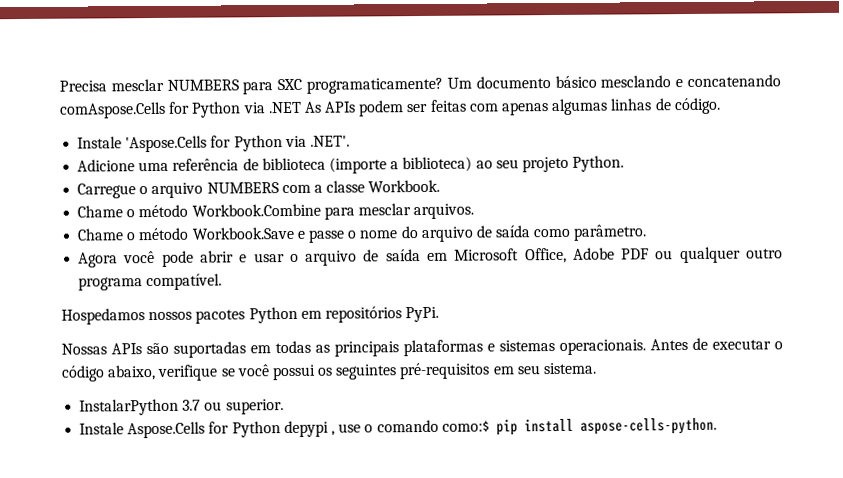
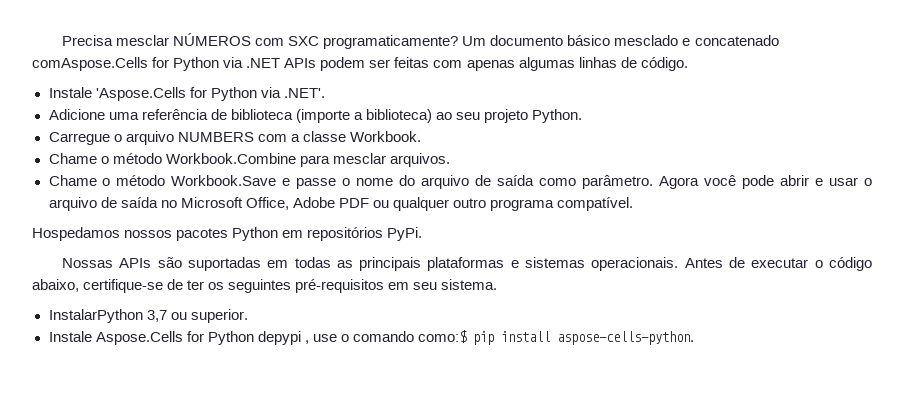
[166,79,274,95] NUMBERS para -> [173,33,285,46] NÚMEROS com
[600,74,782,88] mesclando e concatenando -> [614,35,779,46] mesclado e concatenado
[303,101,322,113] As -> (281, 63) none
(648, 232) // -> (654, 182) none
[426,252,448,261] em -> [160,200,177,208] no
[157,364,316,381] verifique se você possui -> [83,279,205,293] certifique-se de ter
[182,399,202,411] 3.7 -> [146,310,167,322] 3,7

